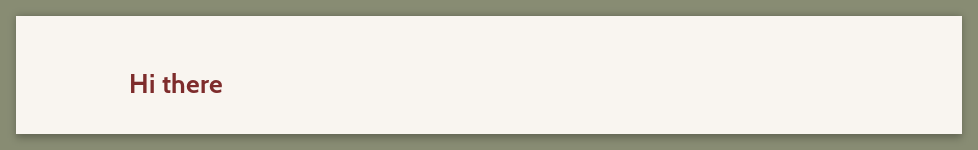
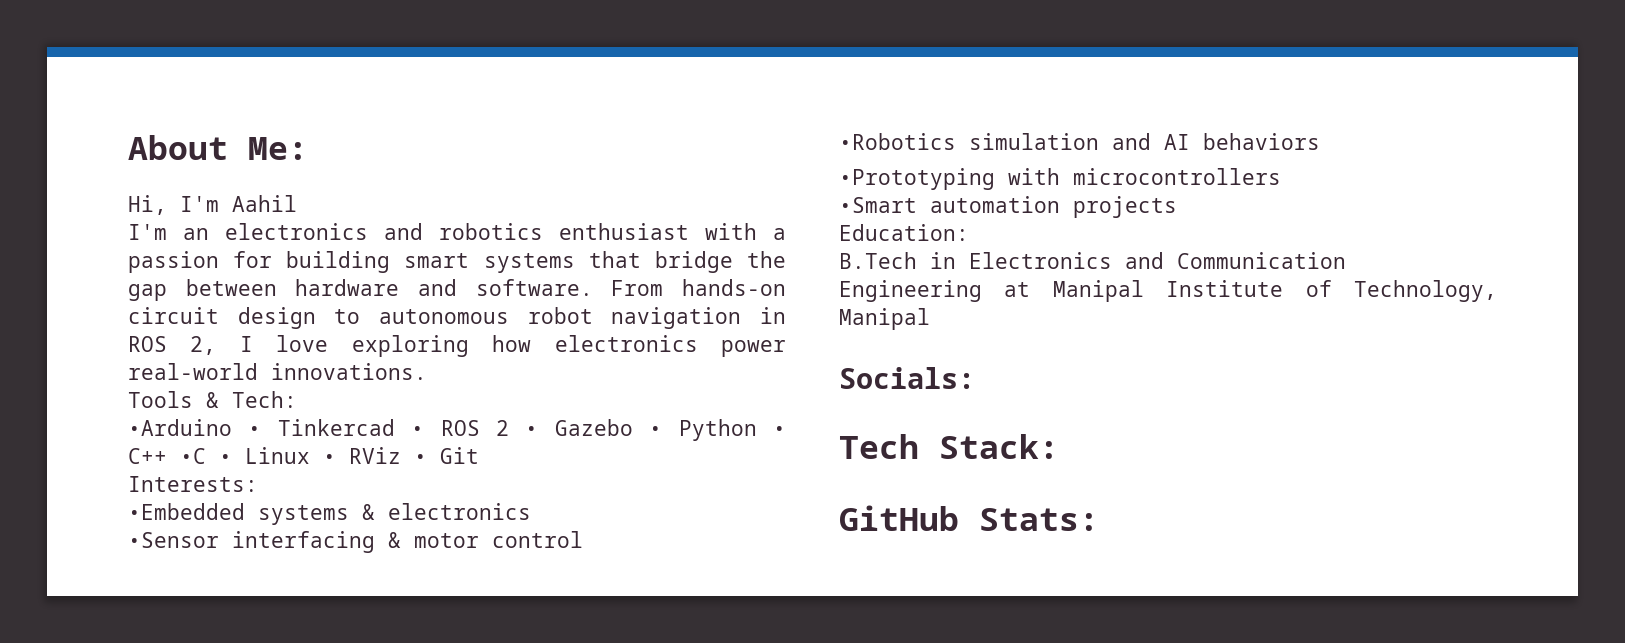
[129,73,224,93] Hi there -> [128,135,308,160] [128,195,297,215] [128,223,786,240] [128,251,786,273] [128,279,787,301] [128,307,786,329] [128,335,787,357] [128,363,427,380] [128,391,297,408] [128,419,786,441] [128,447,479,464] [128,476,258,492] [128,503,531,525] [128,531,583,553] [839,133,1320,150] [839,168,1281,190] [839,196,1177,218] [839,224,969,241] [839,252,1346,269] [839,280,1497,302] [839,308,930,330] [839,367,975,389] [839,434,1059,459] [839,505,1099,531] About Me: // Hi, I'm Aahil // I'm an electronics and robotics enthusiast with a passion for building smart systems that bridge the gap between hardware and software. From hands-on circuit design to autonomous robot navigation in ROS 2, I love exploring how electronics power real-world innovations. // Tools & Tech: // •Arduino • Tinkercad • ROS 2 • Gazebo • Python • C++ •C • Linux • RViz • Git // Interests: // •Embedded systems & electronics // •Sensor interfacing & motor control // •Robotics simulation and AI behaviors // •Prototyping with microcontrollers // •Smart automation projects // Education: // B.Tech in Electronics and Communication Engineering at Manipal Institute of Technology, Manipal // Socials: // Tech Stack: // GitHub Stats:

